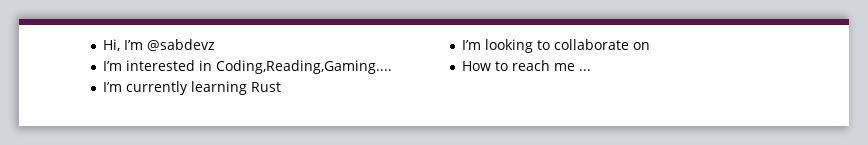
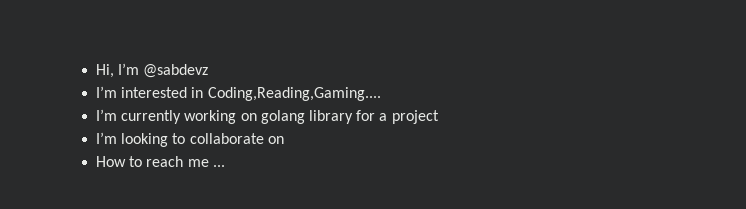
[190,81,281,95] learning Rust -> [184,110,439,124] working on golang library for a project

